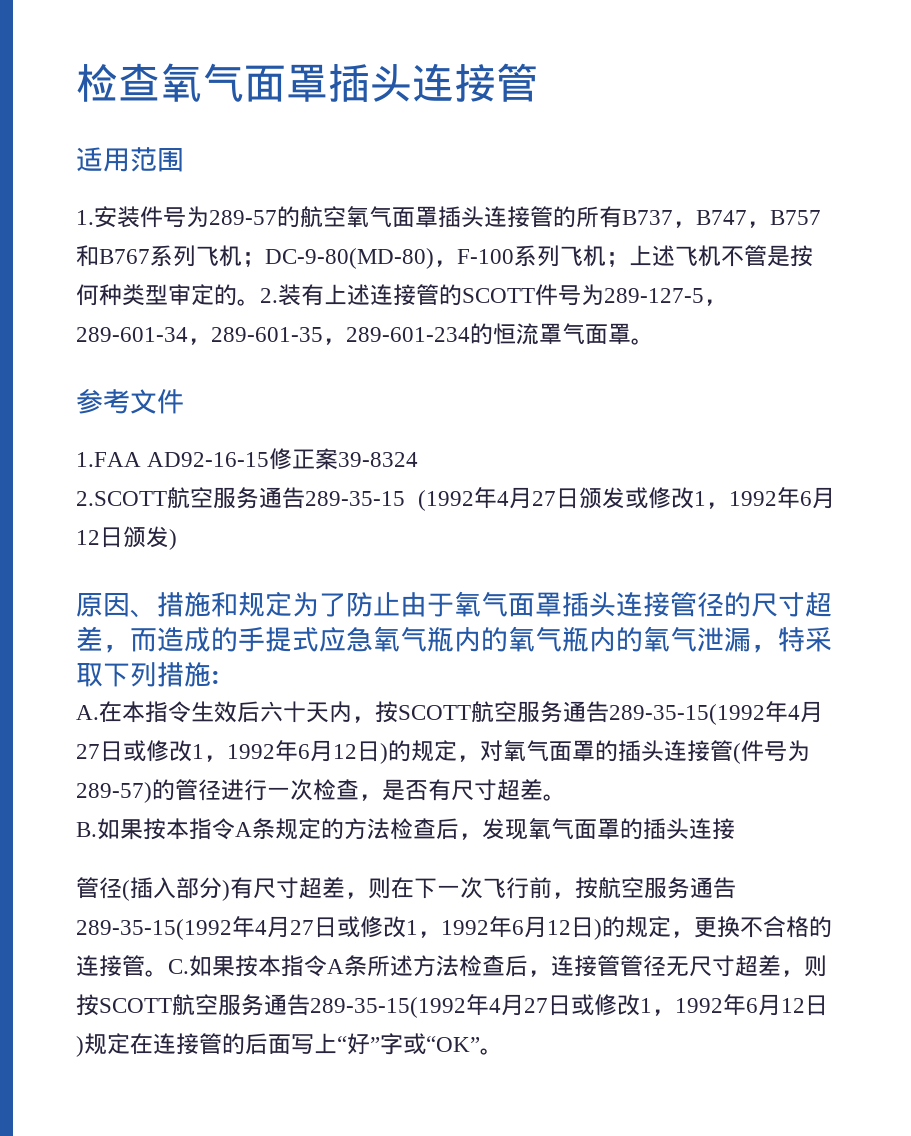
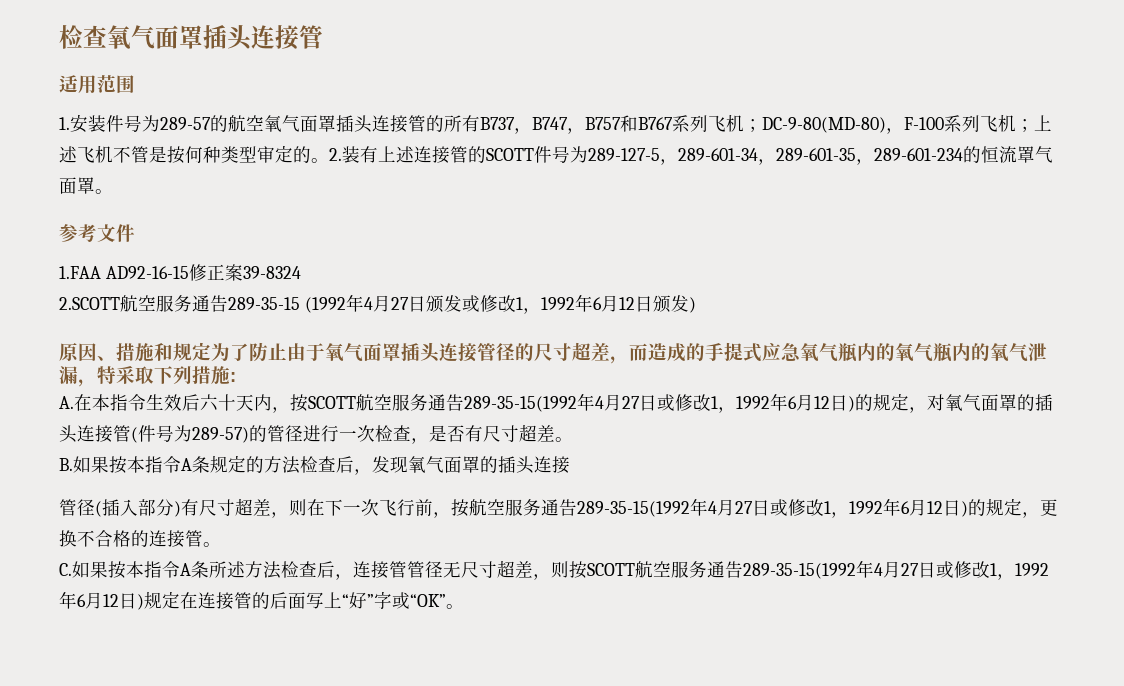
(168, 973) none -> (221, 544) //

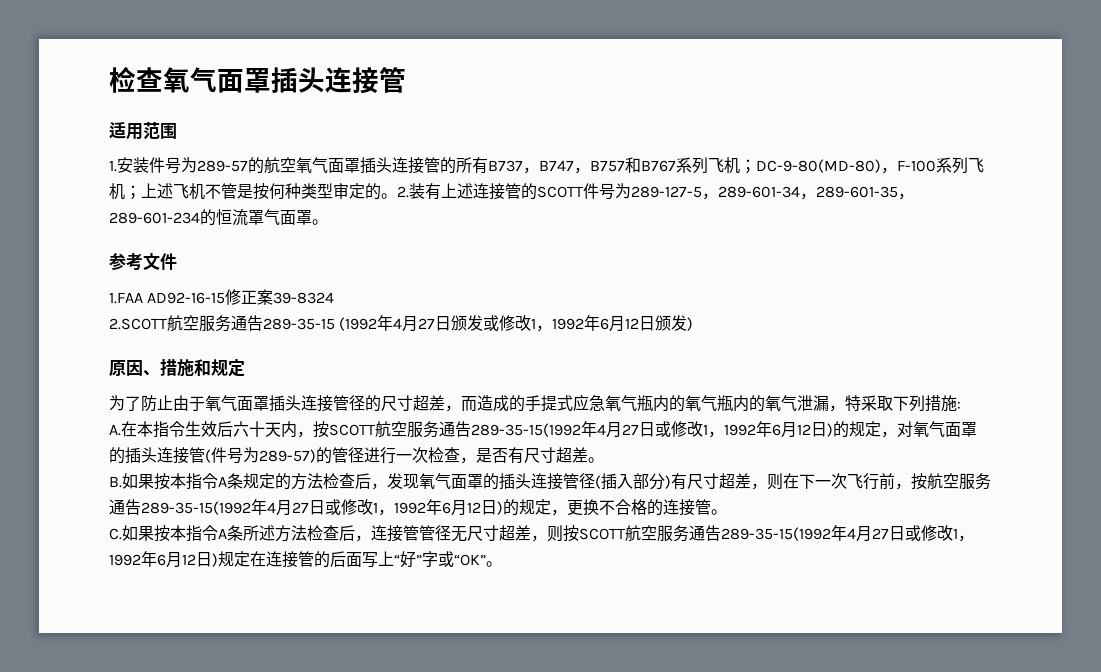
(211, 351) none -> (245, 368) //
(570, 465) // -> (563, 481) none

